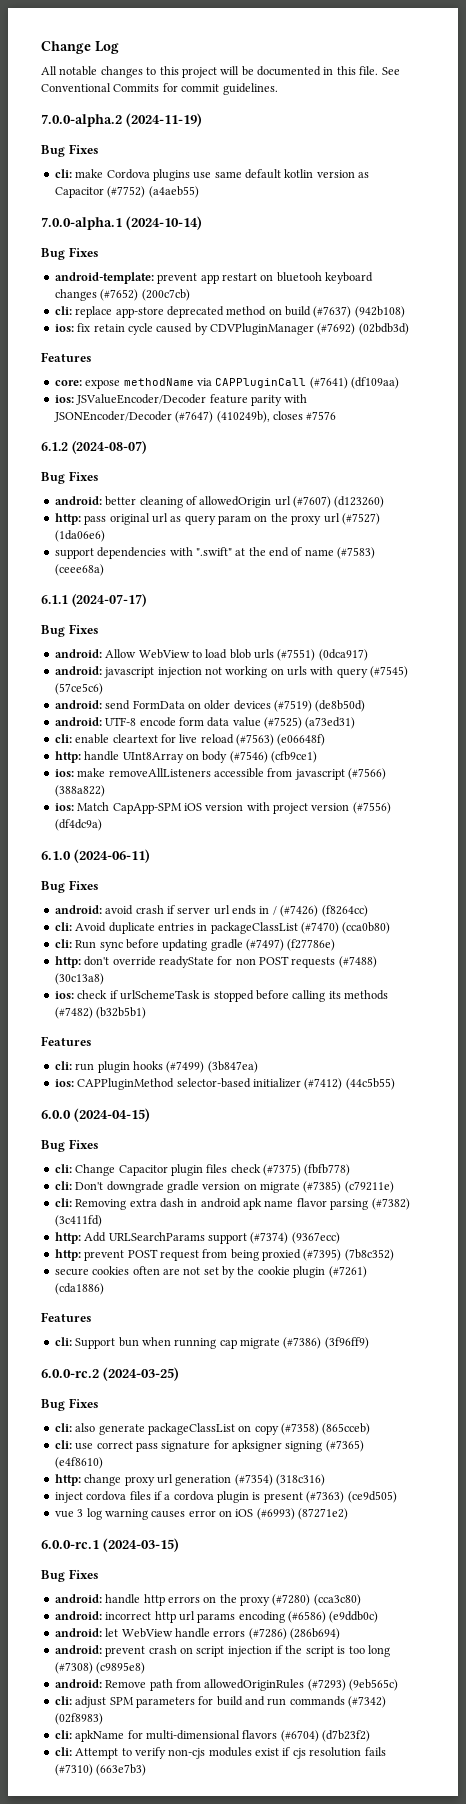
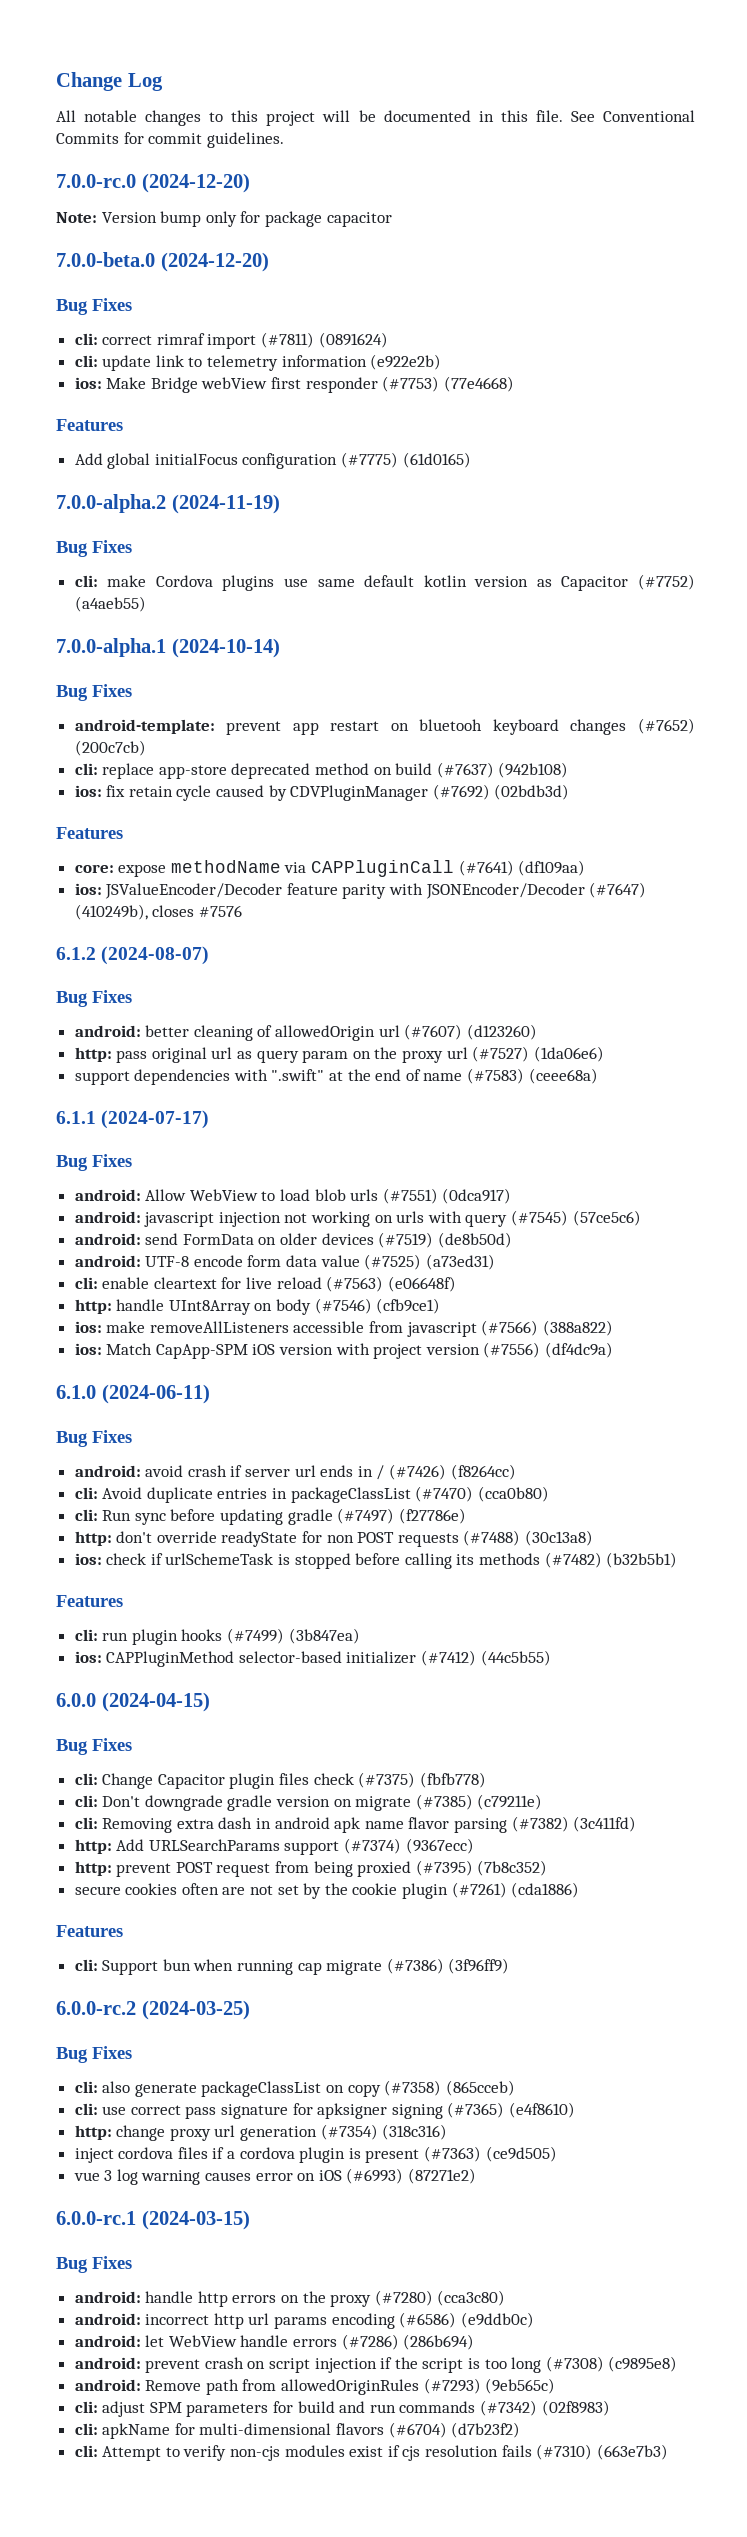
(278, 89) none -> [56,173,250,193] [56,211,392,227] [56,252,269,272] [56,298,132,315] [74,332,388,349] [74,354,442,371] [74,376,514,393] [56,419,123,431] [74,452,471,469] // 7.0.0-rc.0 (2024-12-20) // Note: Version bump only for package capacitor // 7.0.0-beta.0 (2024-12-20) // Bug Fixes // cli: correct rimraf import (#7811) (0891624) // cli: update link to telemetry information (e922e2b) // ios: Make Bridge webView first responder (#7753) (77e4668) // Features // Add global initialFocus configuration (#7775) (61d0165)

